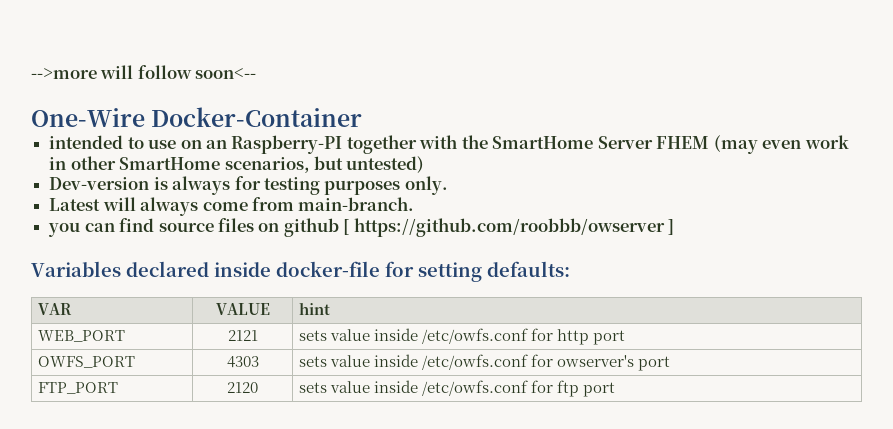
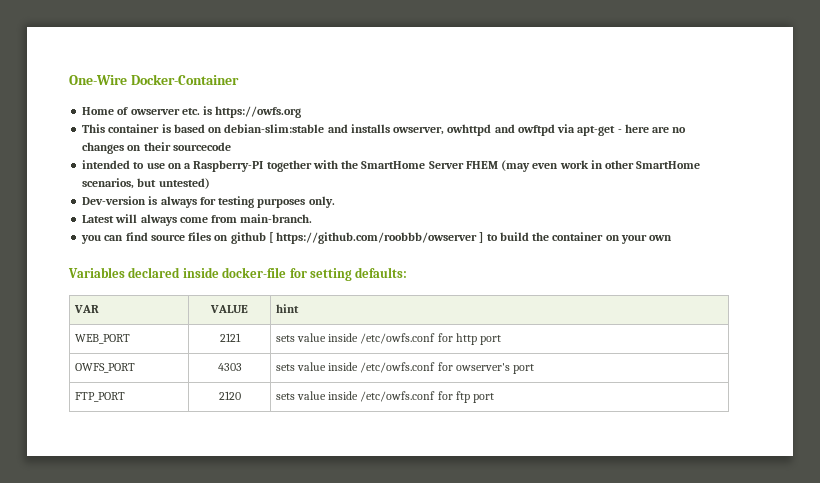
[31,65,257,79] [31,107,363,127] -->more will follow soon<-- // One-Wire Docker-Container -> [69,74,239,85] [82,106,302,118] [82,124,687,136] [82,142,231,154] One-Wire Docker-Container // Home of owserver etc. is https://owfs.org // This container is based on debian-slim:stable and installs owserver, owhttpd and owftpd via apt-get - here are no changes on their sourcecode
[205,140,227,149] an -> [184,163,192,169] a
(675, 227) none -> [486,232,673,244] to build the container on your own

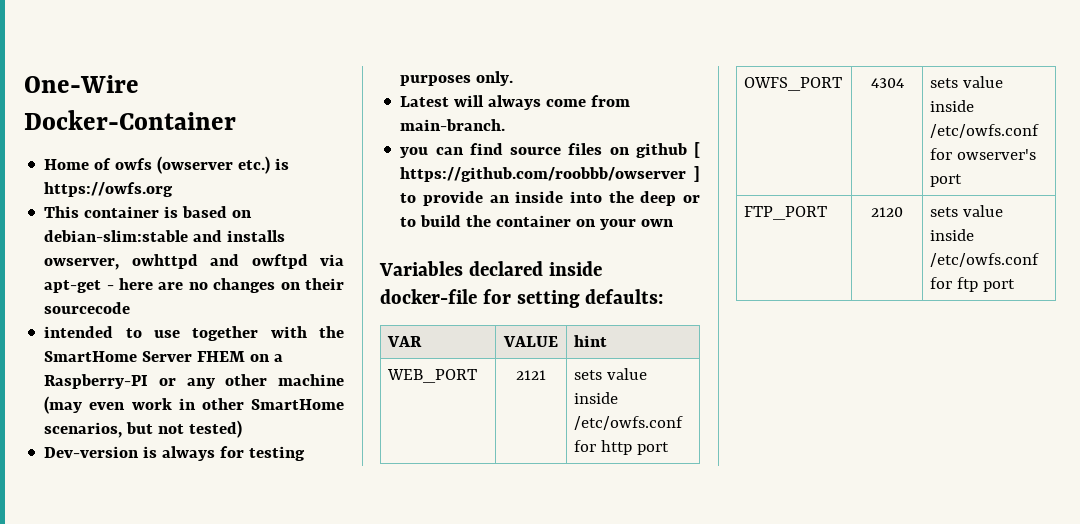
[130,108,200,115] owserver etc. -> [115,156,271,174] owfs (owserver etc.)
[167,160,264,172] on a Raspberry-PI -> (181, 334) none
(498, 165) none -> [250,354,284,362] [44,374,344,389] on a Raspberry-PI or any other machine
[158,178,210,189] untested) -> [158,420,243,438] not tested)
(498, 237) none -> [423,191,700,206] [400,217,417,227] provide an inside into the deep or to
[217,363,242,371] 4303 -> [870,78,904,88] 4304

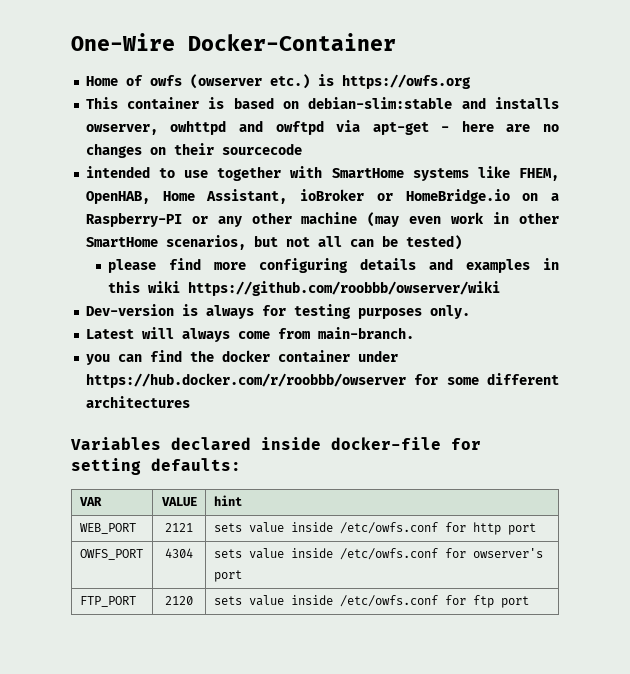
[318,326,344,338] [44,351,246,362] the SmartHome Server FHEM -> [331,166,559,181] [85,189,510,204] SmartHome systems like FHEM, OpenHAB, Home Assistant, ioBroker or HomeBridge.io
[189,420,243,438] tested) -> [317,235,462,250] [107,258,559,273] [107,281,500,296] all can be tested) // please find more configuring details and examples in this wiki https://github.com/roobbb/owserver/wiki
[510,142,700,158] [400,166,700,182] [400,191,700,206] [400,215,675,230] source files on github [ https://github.com/roobbb/owserver ] to provide an inside into the deep or to build the container on your own -> [189,350,398,362] [85,373,559,388] [85,396,190,408] the docker container under https://hub.docker.com/r/roobbb/owserver for some different architectures

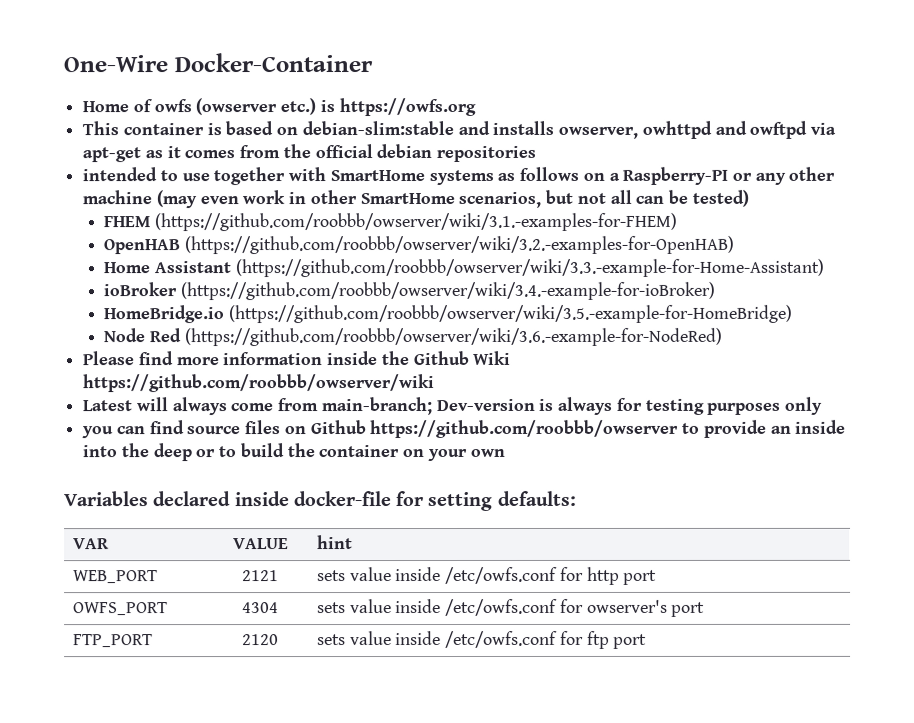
[441,120,559,132] [85,143,302,158] - here are no changes on their sourcecode -> [144,144,537,163] as it comes from the official debian repositories
[477,166,559,181] [85,189,510,204] like FHEM, OpenHAB, Home Assistant, ioBroker or HomeBridge.io -> [497,166,580,181] as follows
[107,258,559,273] [107,281,500,296] please find more configuring details and examples in this wiki https://github.com/roobbb/owserver/wiki // -> [103,212,678,232] [103,235,735,255] [103,258,824,278] [103,281,716,301] [103,304,793,324] [103,327,722,347] [82,350,512,366] [83,374,436,393] [83,397,433,416] FHEM (https://github.com/roobbb/owserver/wiki/3.1.-examples-for-FHEM) // OpenHAB (https://github.com/roobbb/owserver/wiki/3.2.-examples-for-OpenHAB) // Home Assistant (https://github.com/roobbb/owserver/wiki/3.3.-example-for-Home-Assistant) // ioBroker (https://github.com/roobbb/owserver/wiki/3.4.-example-for-ioBroker) // HomeBridge.io (https://github.com/roobbb/owserver/wiki/3.5.-example-for-HomeBridge) // Node Red (https://github.com/roobbb/owserver/wiki/3.6.-example-for-NodeRed) // Please find more information inside the Github Wiki https://github.com/roobbb/owserver/wiki // Latest will always come from main-branch;
[429,305,470,319] [85,327,414,342] [85,350,398,365] [85,373,559,388] [85,396,190,408] only. // Latest will always come from main-branch. // you can find the docker container under https://hub.docker.com/r/roobbb/owserver for some different architectures -> [784,396,823,415] [82,419,847,439] [83,443,506,462] only // you can find source files on Github https://github.com/roobbb/owserver to provide an inside into the deep or to build the container on your own

